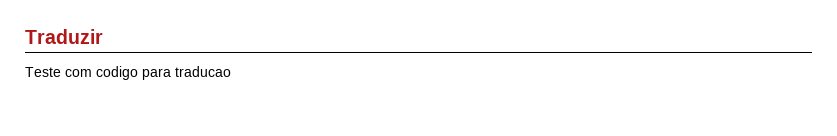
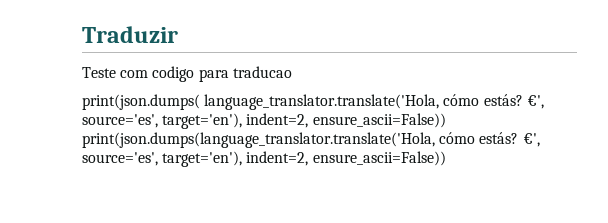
(231, 71) none -> [82,94,544,110] [82,113,446,129] [82,132,540,148] [82,151,446,167] // print(json.dumps( language_translator.translate('Hola, cómo estás? €', source='es', target='en'), indent=2, ensure_ascii=False)) print(json.dumps(language_translator.translate('Hola, cómo estás? €', source='es', target='en'), indent=2, ensure_ascii=False))

